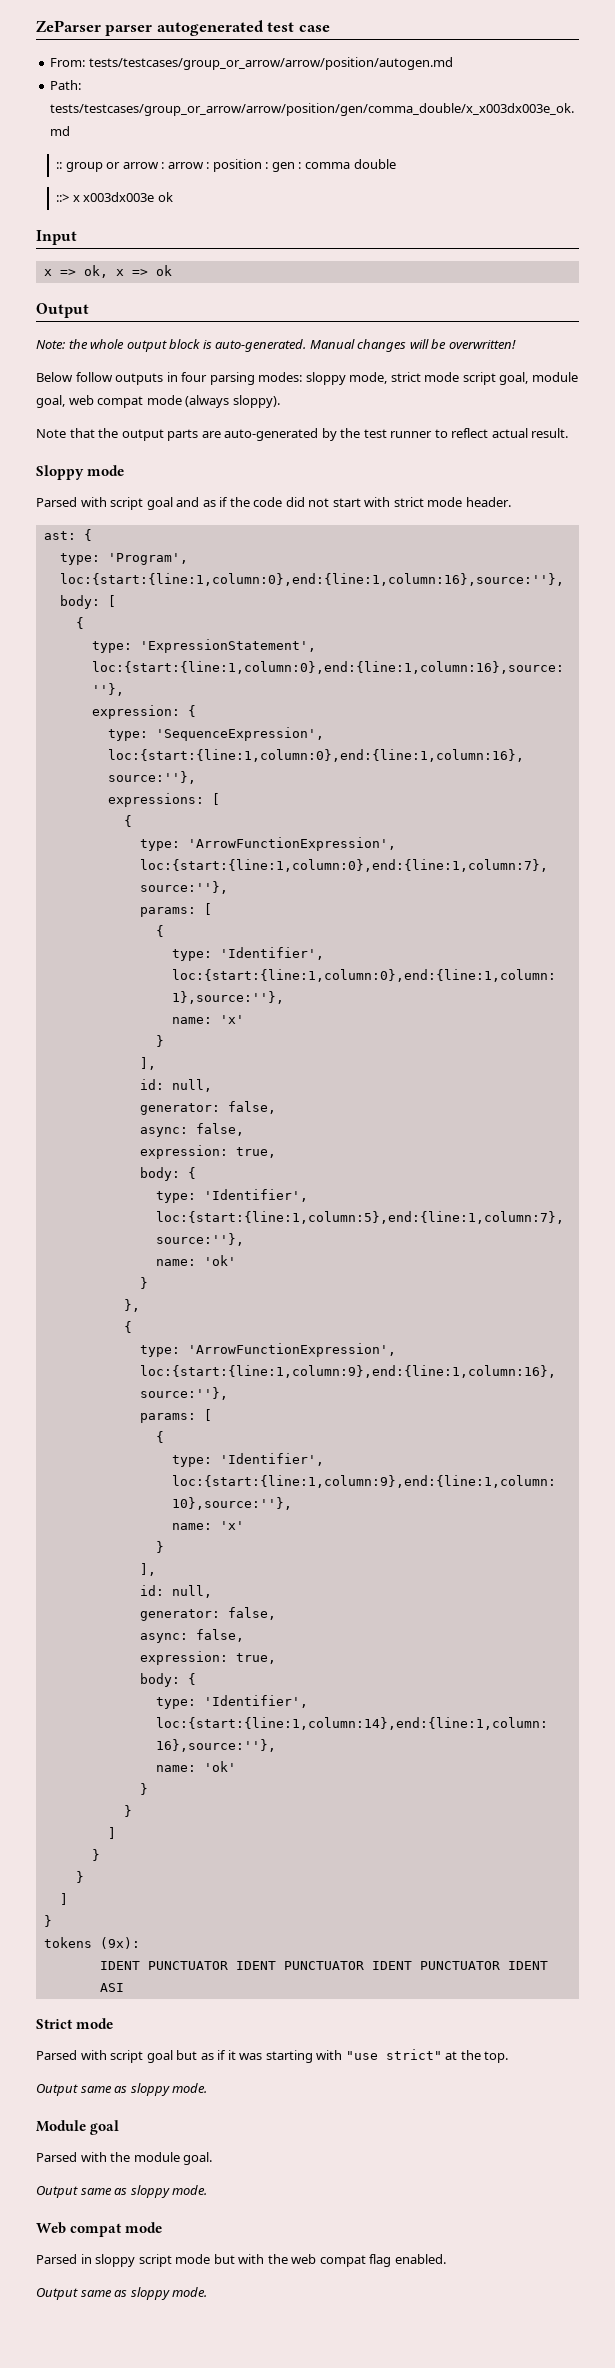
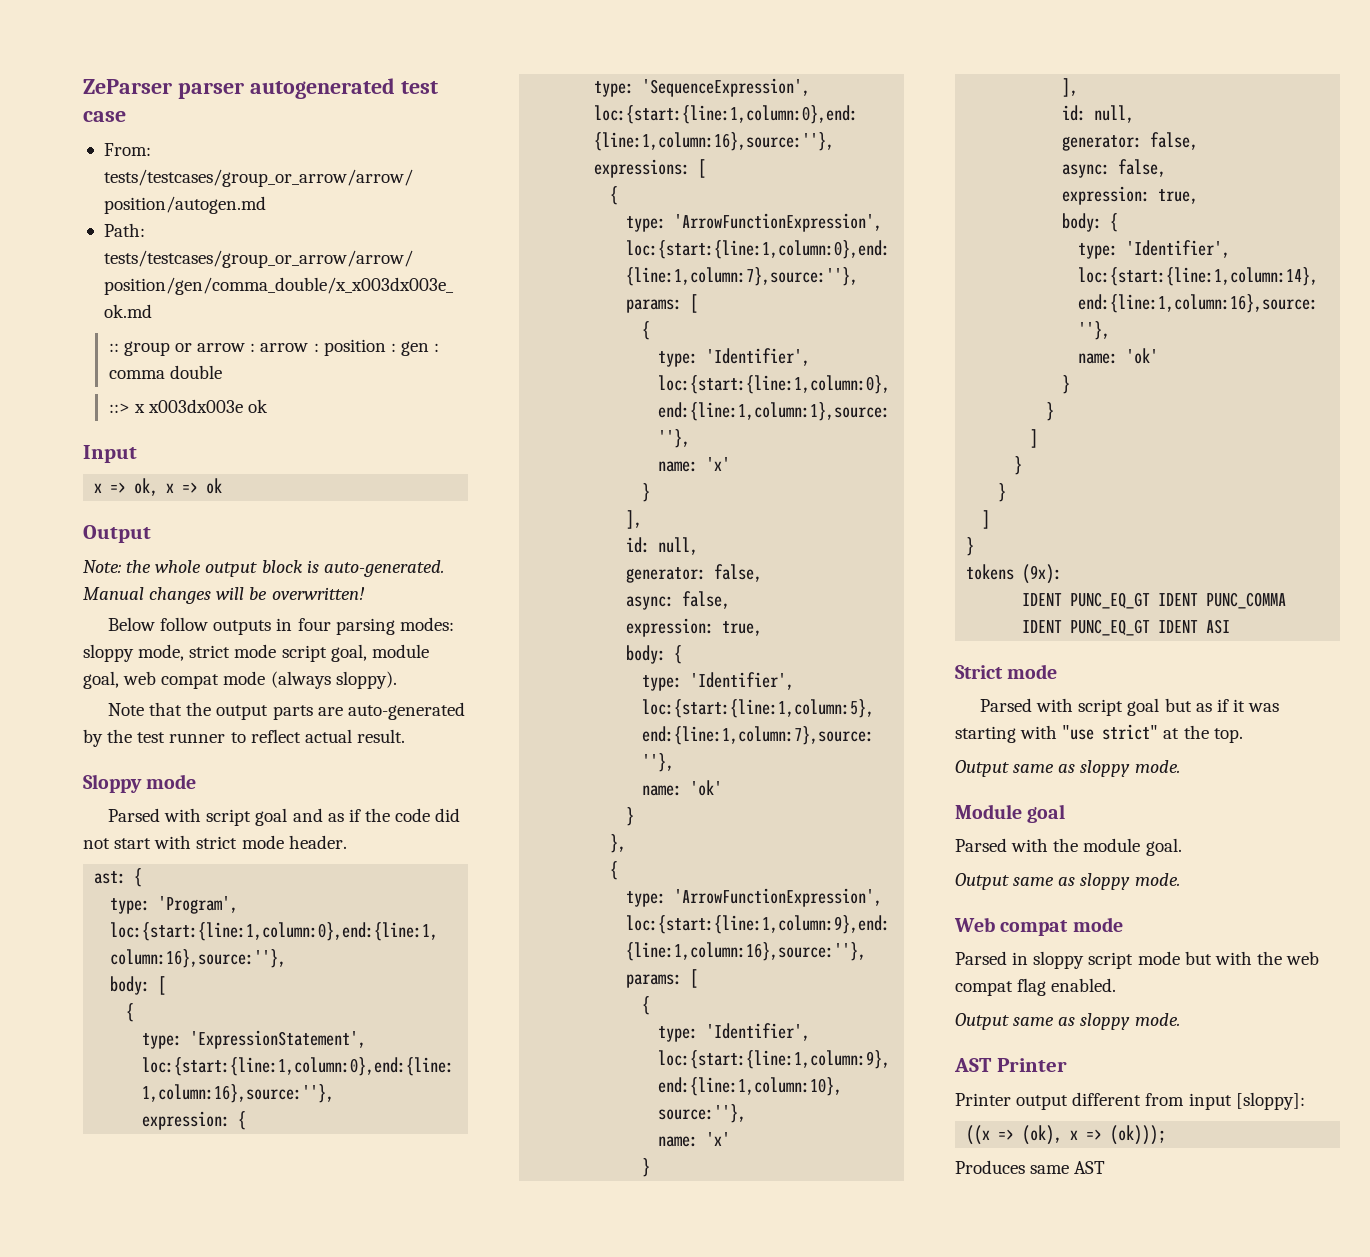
[147,1961,500,1970] PUNCTUATOR IDENT PUNCTUATOR IDENT PUNCTUATOR -> [1070,592,1287,609] [1022,619,1151,636] PUNC_EQ_GT IDENT PUNC_COMMA IDENT PUNC_EQ_GT
(208, 2292) none -> [954,1058,1067,1072] [955,1092,1305,1110] [966,1125,1167,1145] [955,1160,1106,1174] // AST Printer // Printer output different from input [sloppy]: // ((x => (ok), x => (ok))); // Produces same AST

